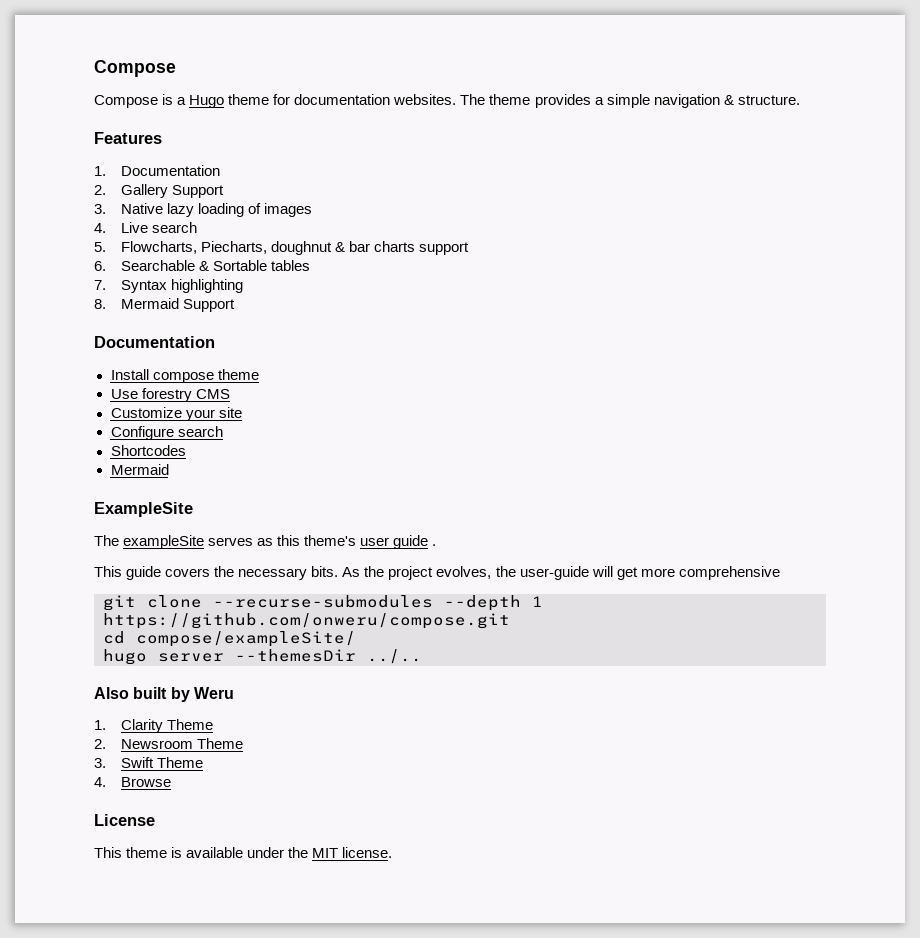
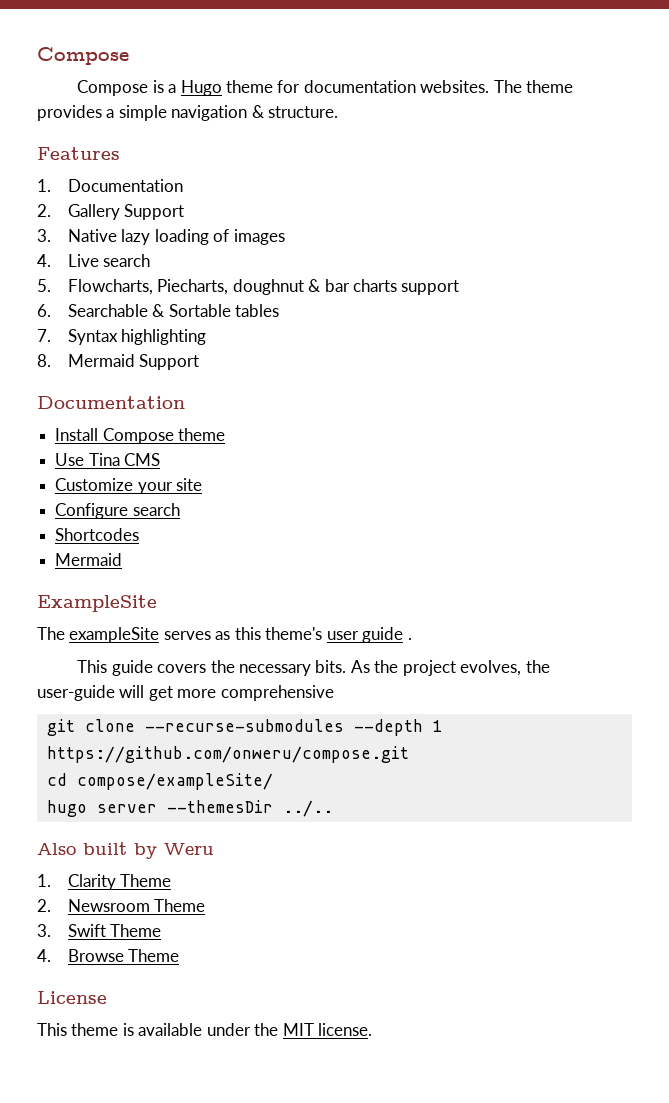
[152,372,214,383] compose -> [102,428,174,444] Compose
[141,388,192,402] forestry -> [88,453,120,466] Tina
(171, 782) none -> [128,949,180,962] Theme

